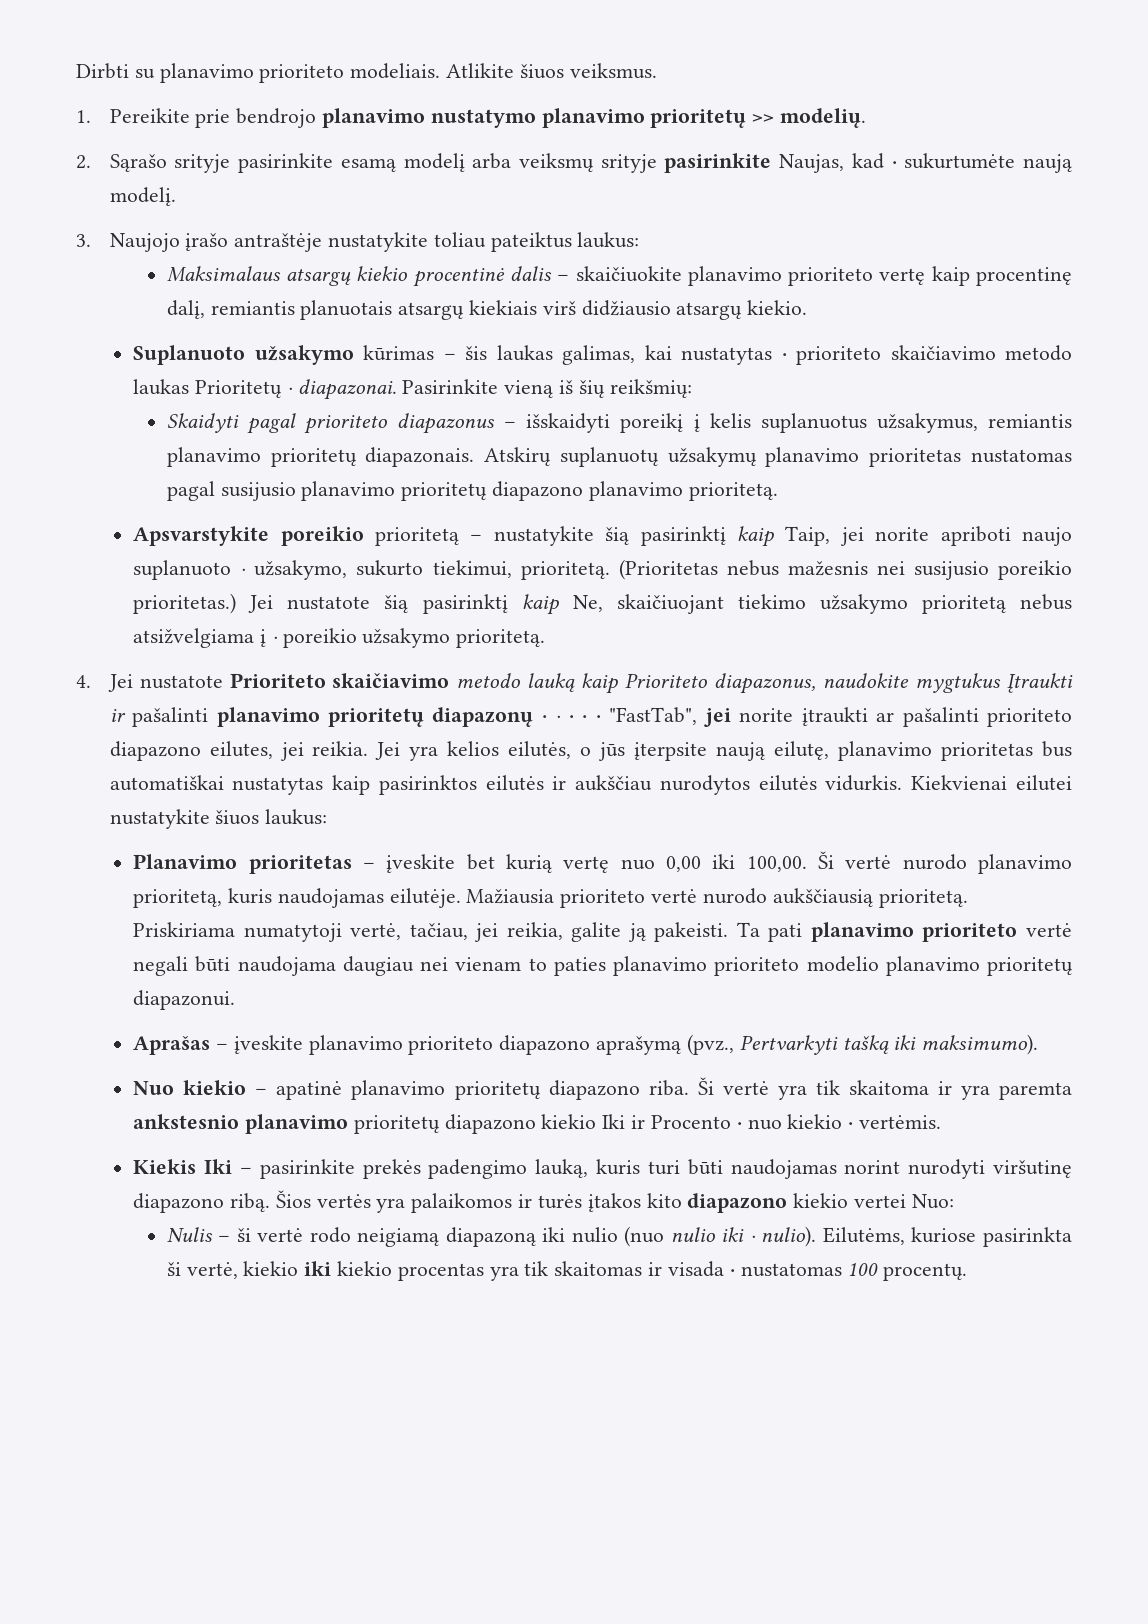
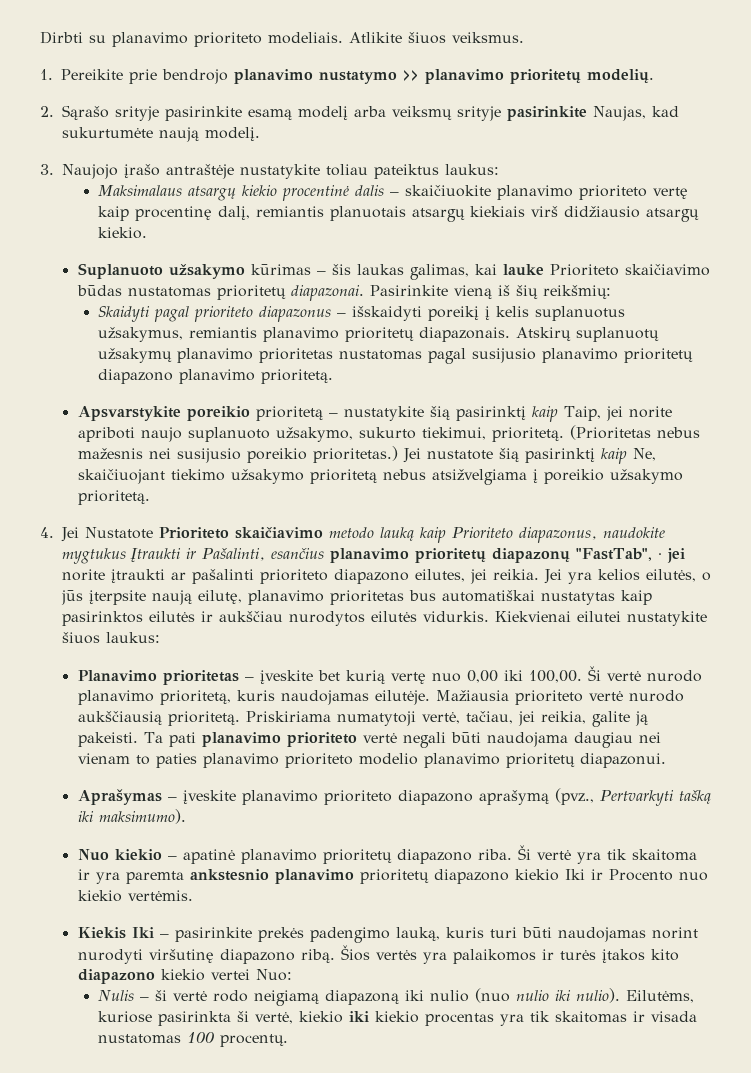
[541,108,775,128] planavimo prioritetų >> -> [403,69,581,84] >> planavimo prioritetų
[891,161,897,168] · -> (679, 111) none
[681,345,1072,365] [133,379,292,398] nustatytas · prioriteto skaičiavimo metodo laukas Prioritetų · -> [502,264,710,276] [76,285,286,300] lauke Prioriteto skaičiavimo būdas nustatomas prioritetų
[240,568,246,575] · -> (270, 434) none
[271,636,277,643] · -> (538, 476) none
[139,675,223,689] nustatote -> [85,527,153,539] Nustatote
[132,707,209,727] pašalinti -> [202,548,324,561] Pašalinti, esančius
[541,707,698,725] · · · · · "FastTab", -> [576,548,662,561] "FastTab", ·
[133,1036,211,1055] Aprašas -> [77,789,162,805] Aprašymas
[736,1122,742,1129] · -> (673, 875) none
[848,1122,854,1129] · -> (122, 896) none
[749,1235,755,1242] · -> (572, 995) none
[729,1269,735,1276] · -> (698, 1016) none

